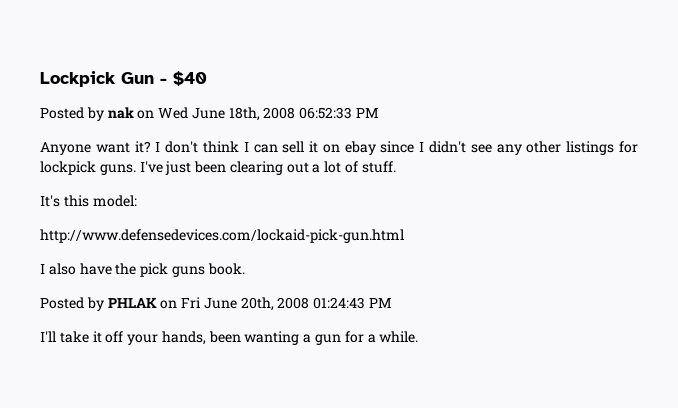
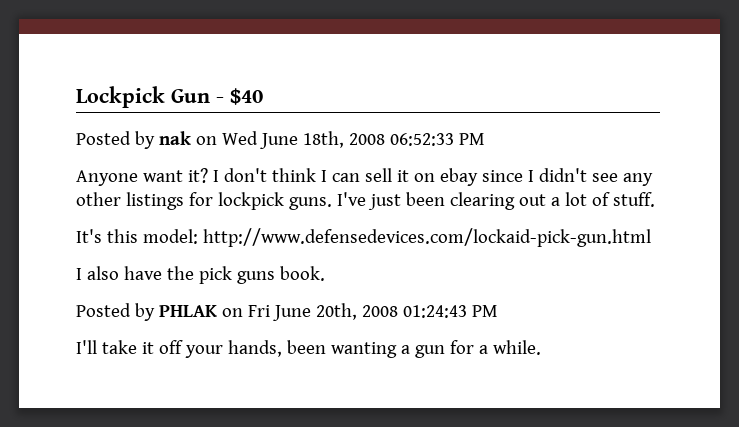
(137, 201) // -> (198, 236) none

